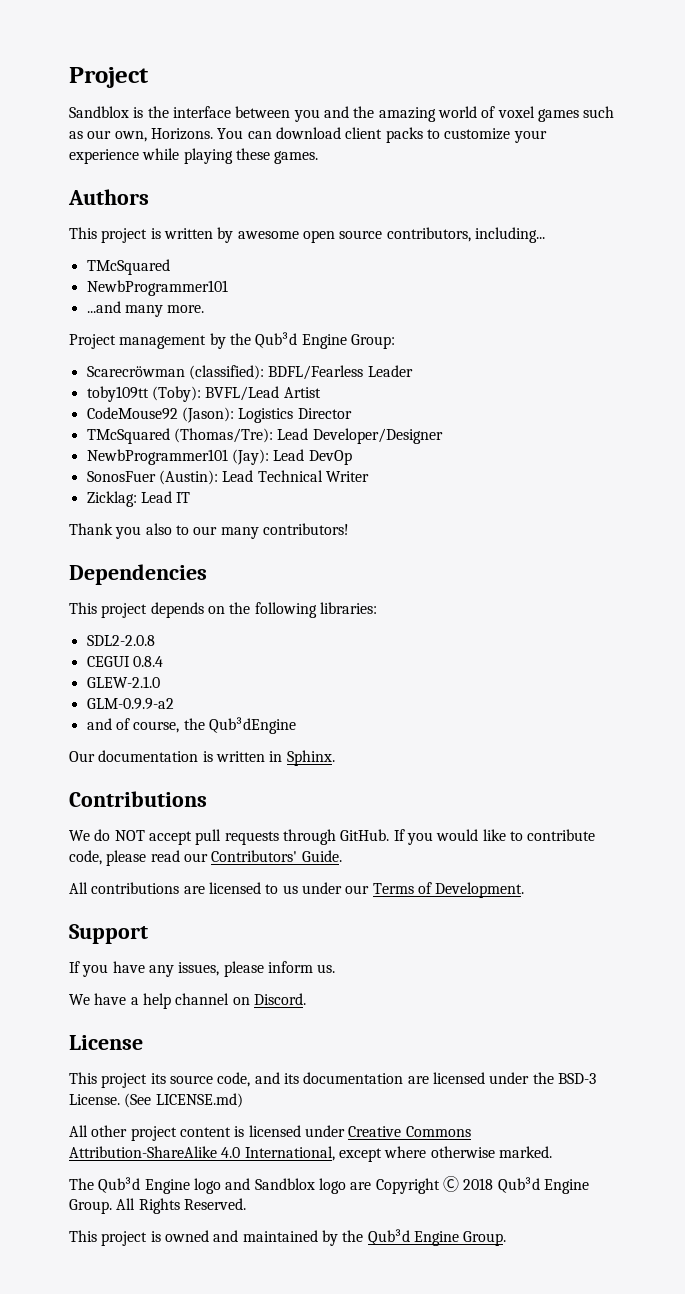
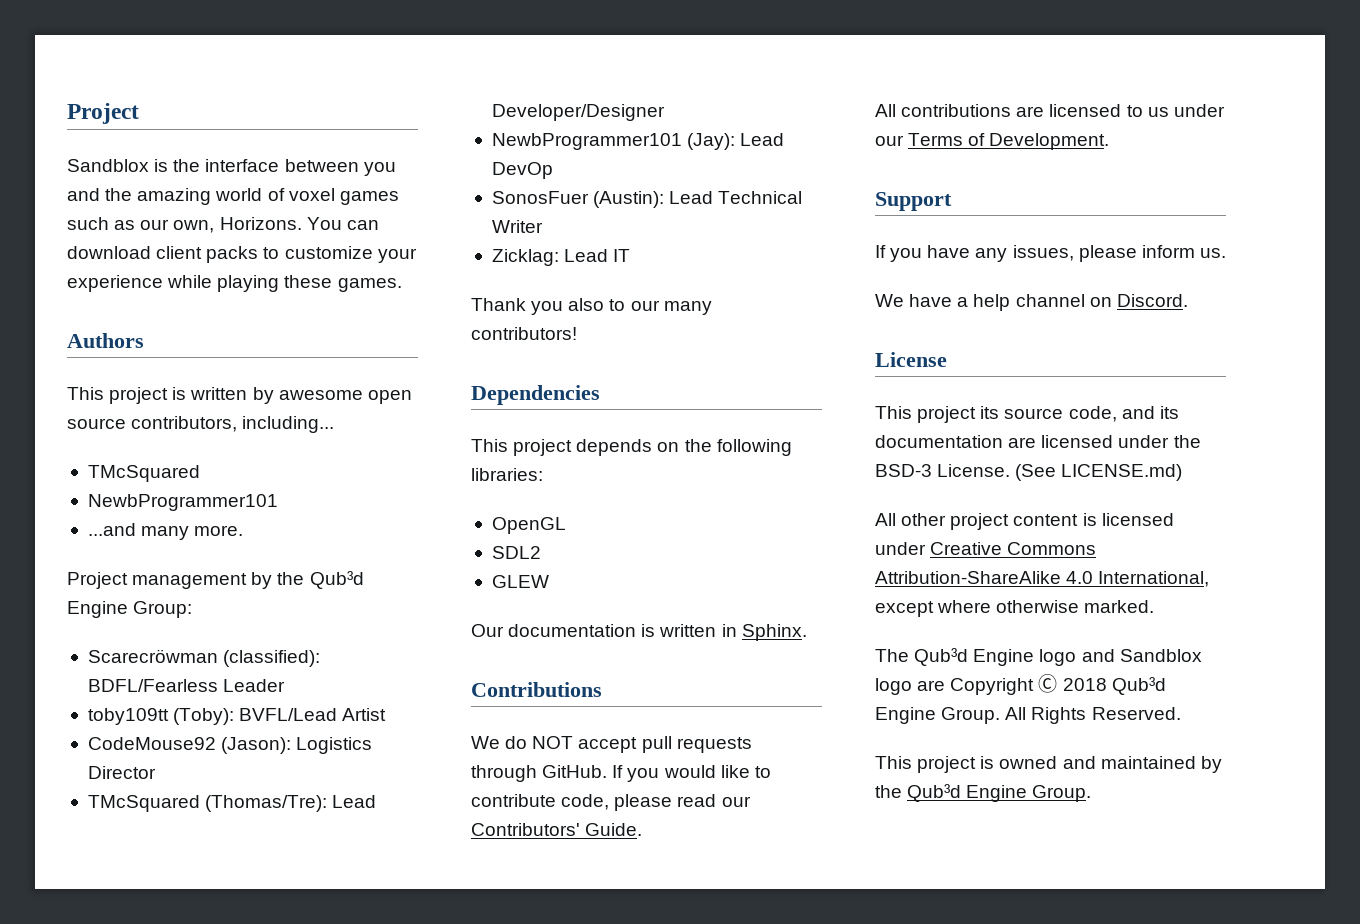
[86,635,155,646] [86,656,163,667] [86,676,160,688] [86,698,174,710] [86,717,296,734] SDL2-2.0.8 // CEGUI 0.8.4 // GLEW-2.1.0 // GLM-0.9.9-a2 // and of course, the Qub³dEngine -> [491,517,566,534] [491,546,541,559] [491,575,549,588] OpenGL // SDL2 // GLEW

